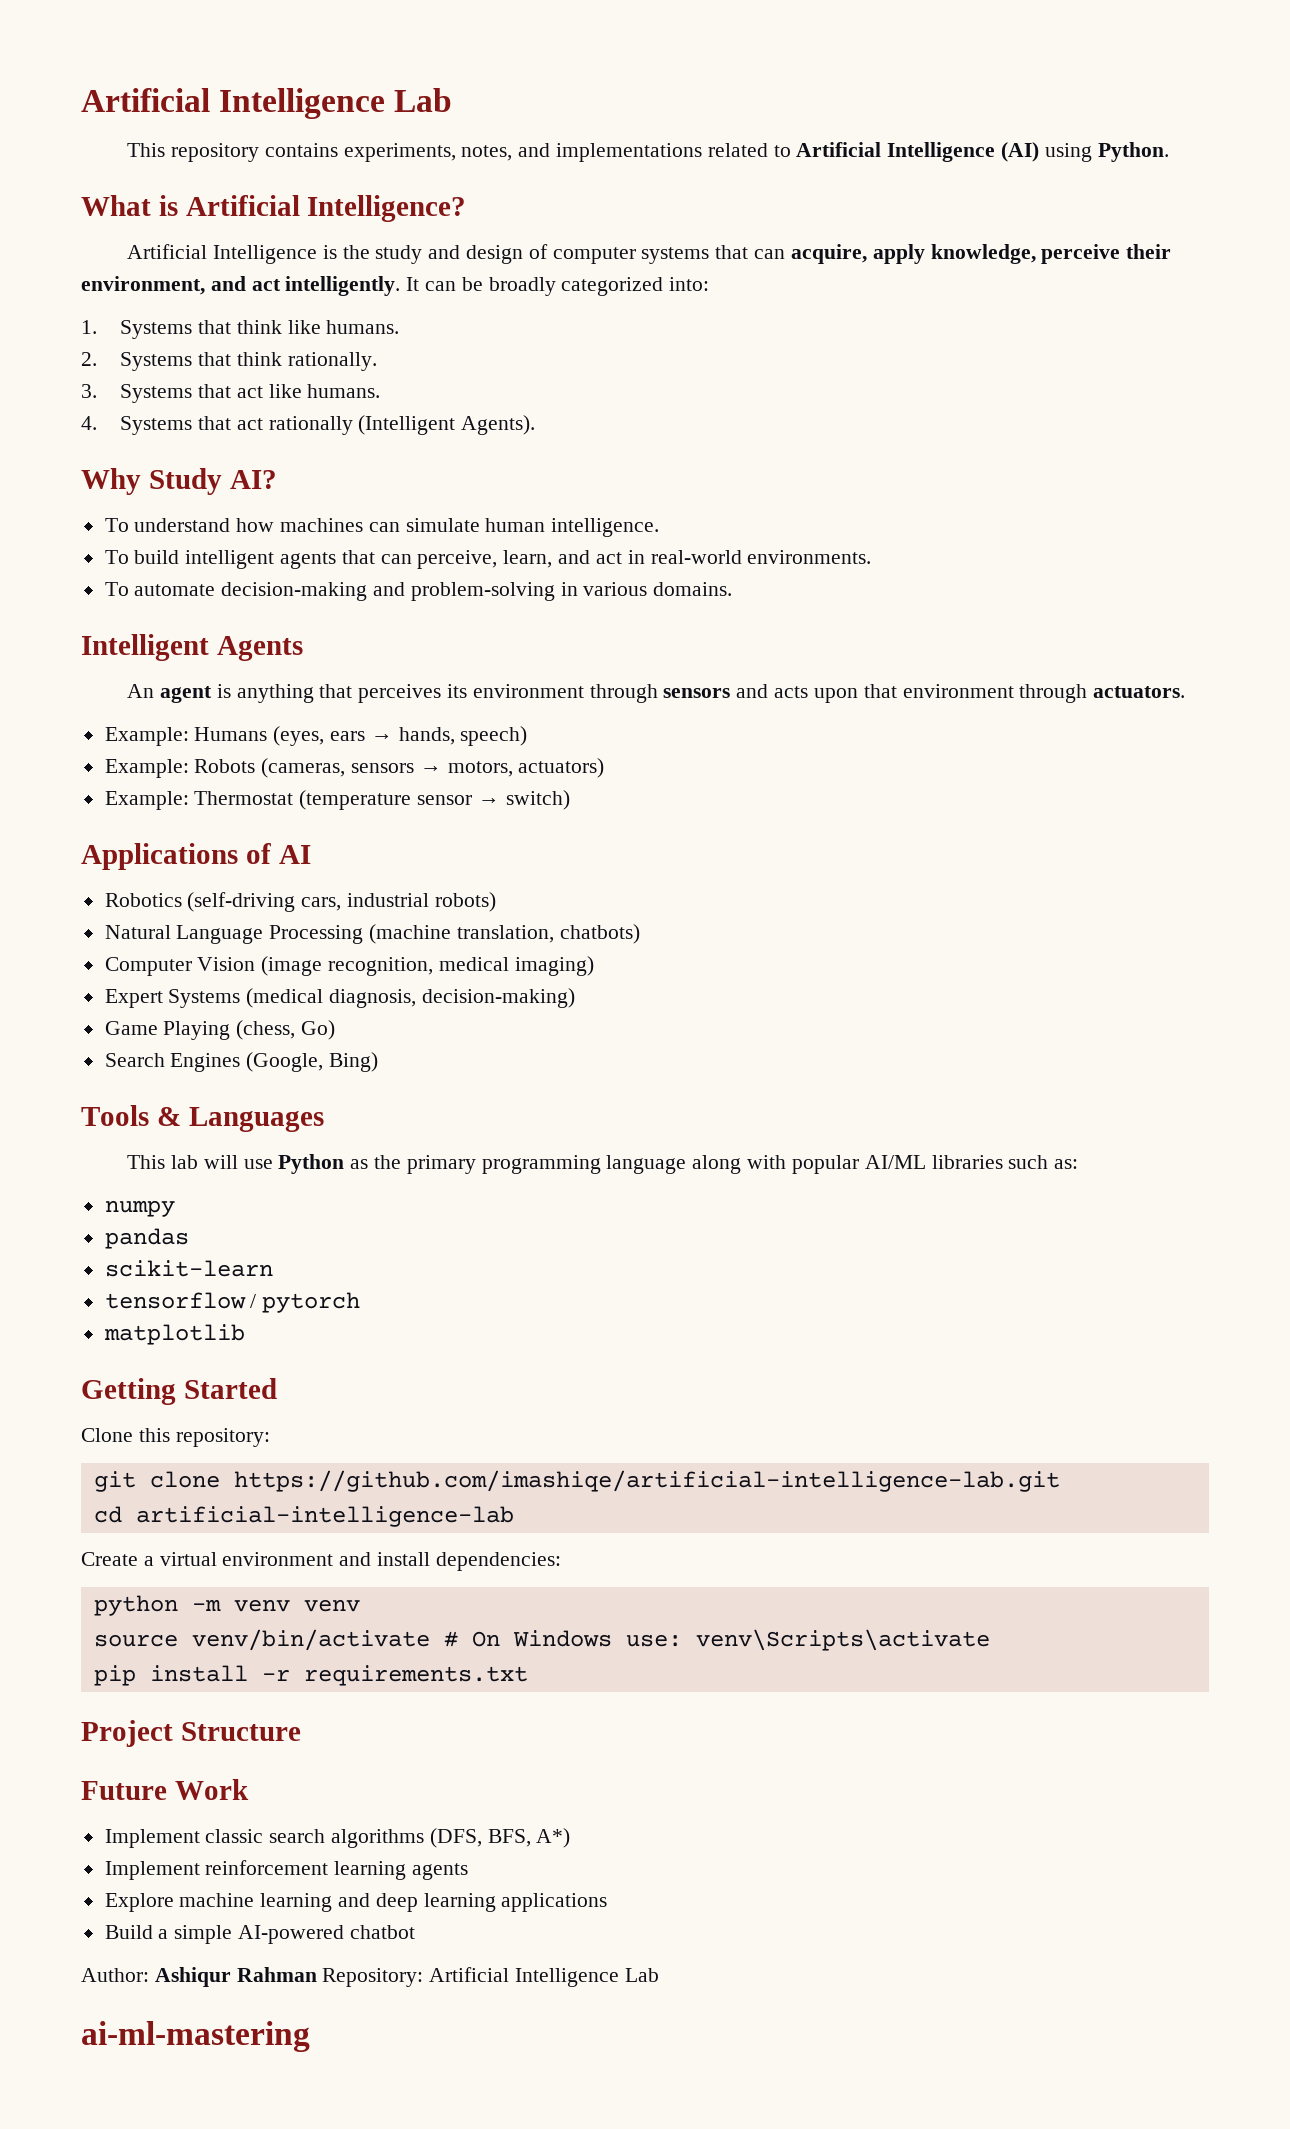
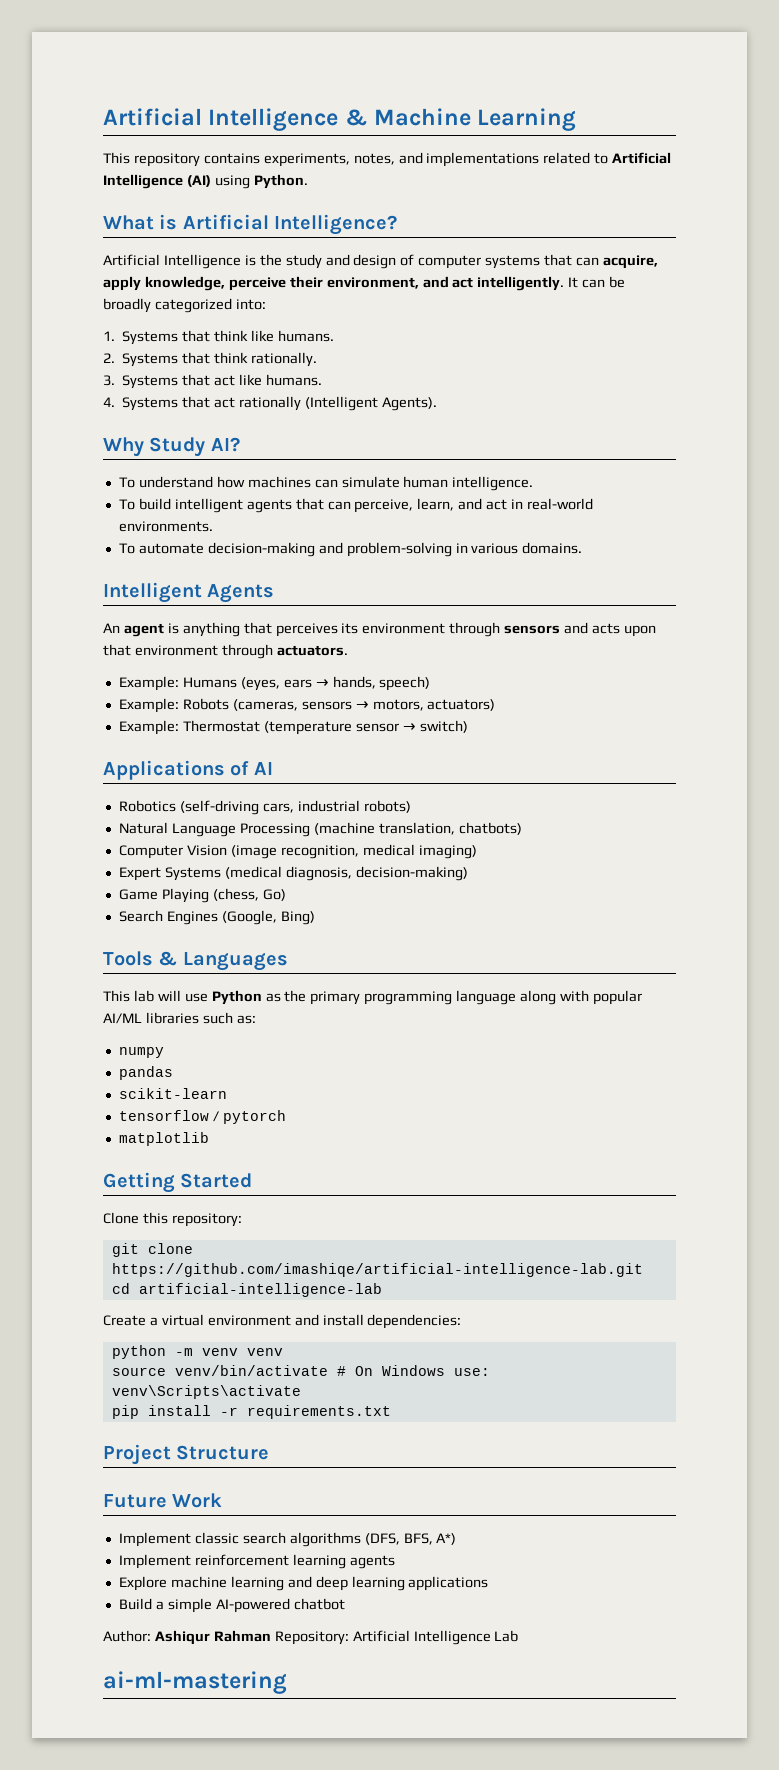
[81,88,453,119] Artificial Intelligence Lab -> [103,108,577,131] Artificial Intelligence & Machine Learning

